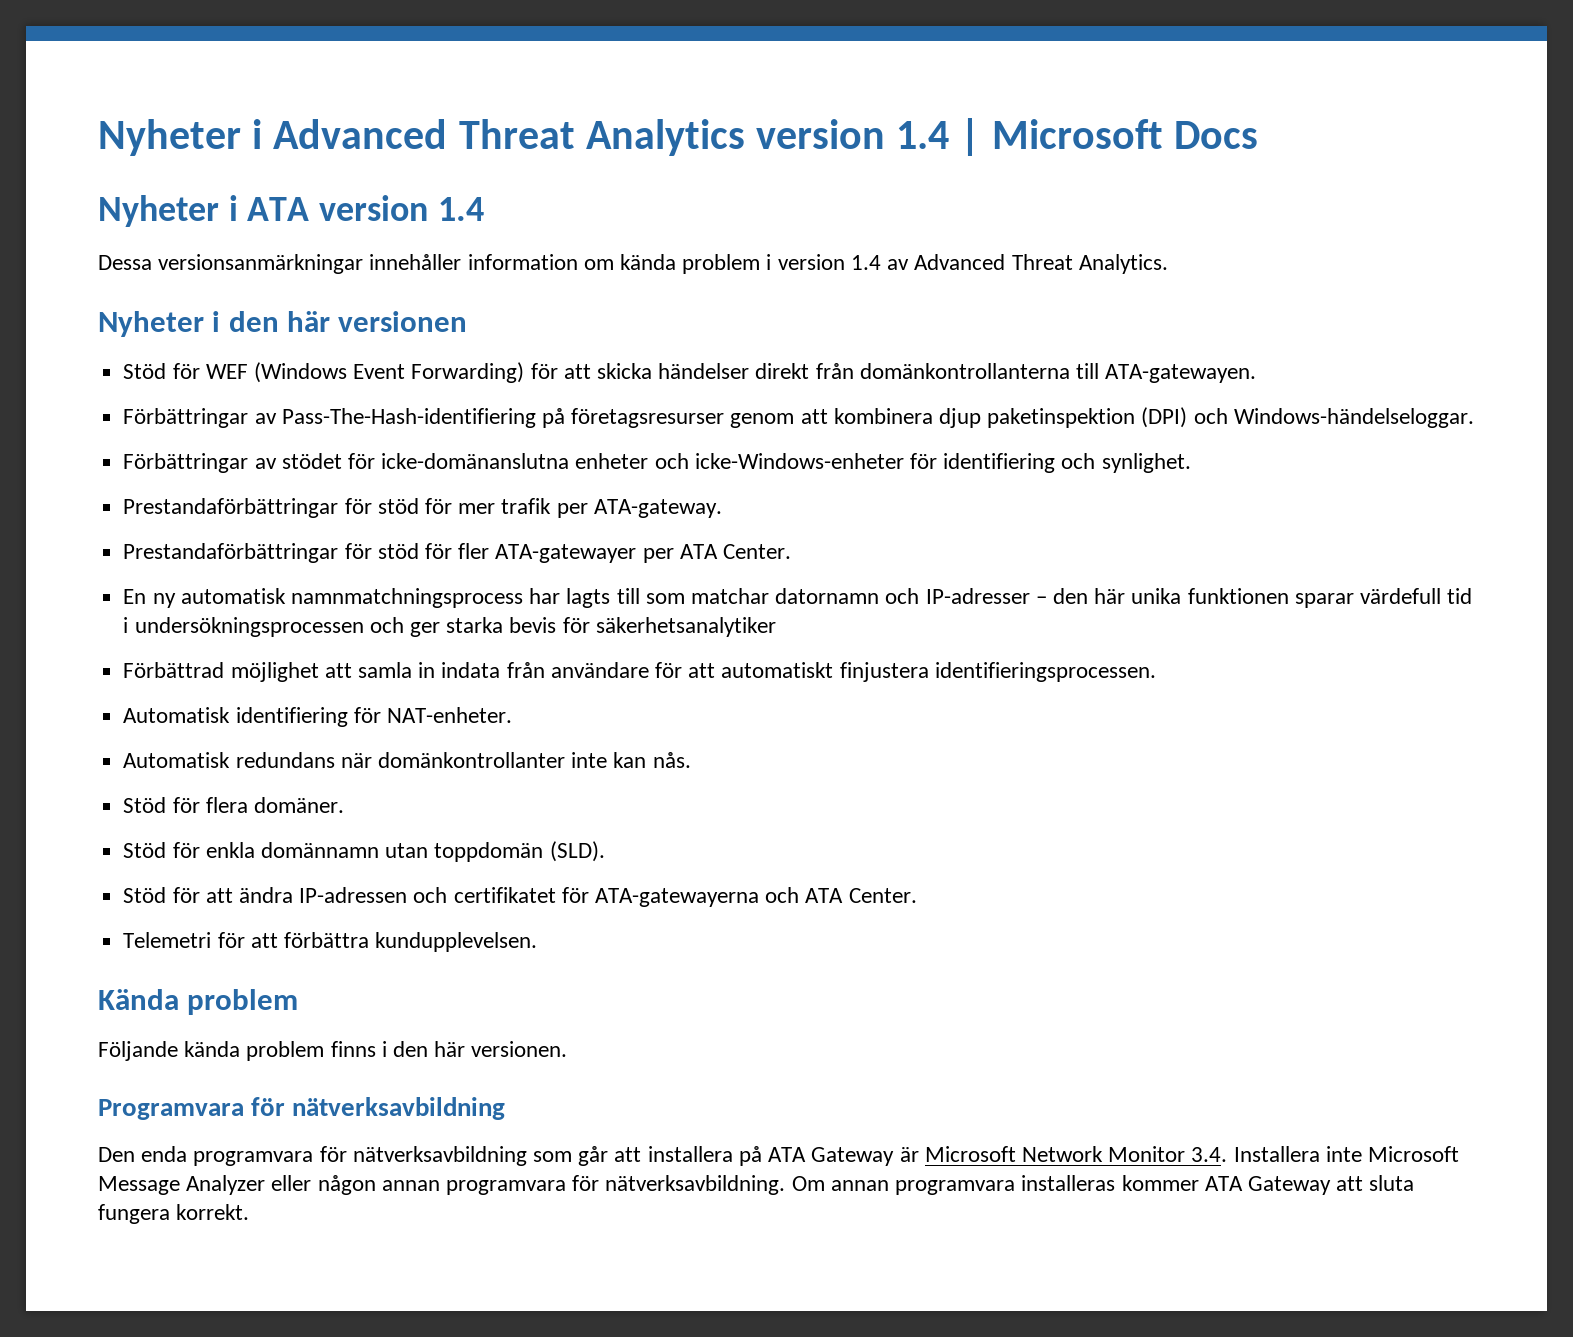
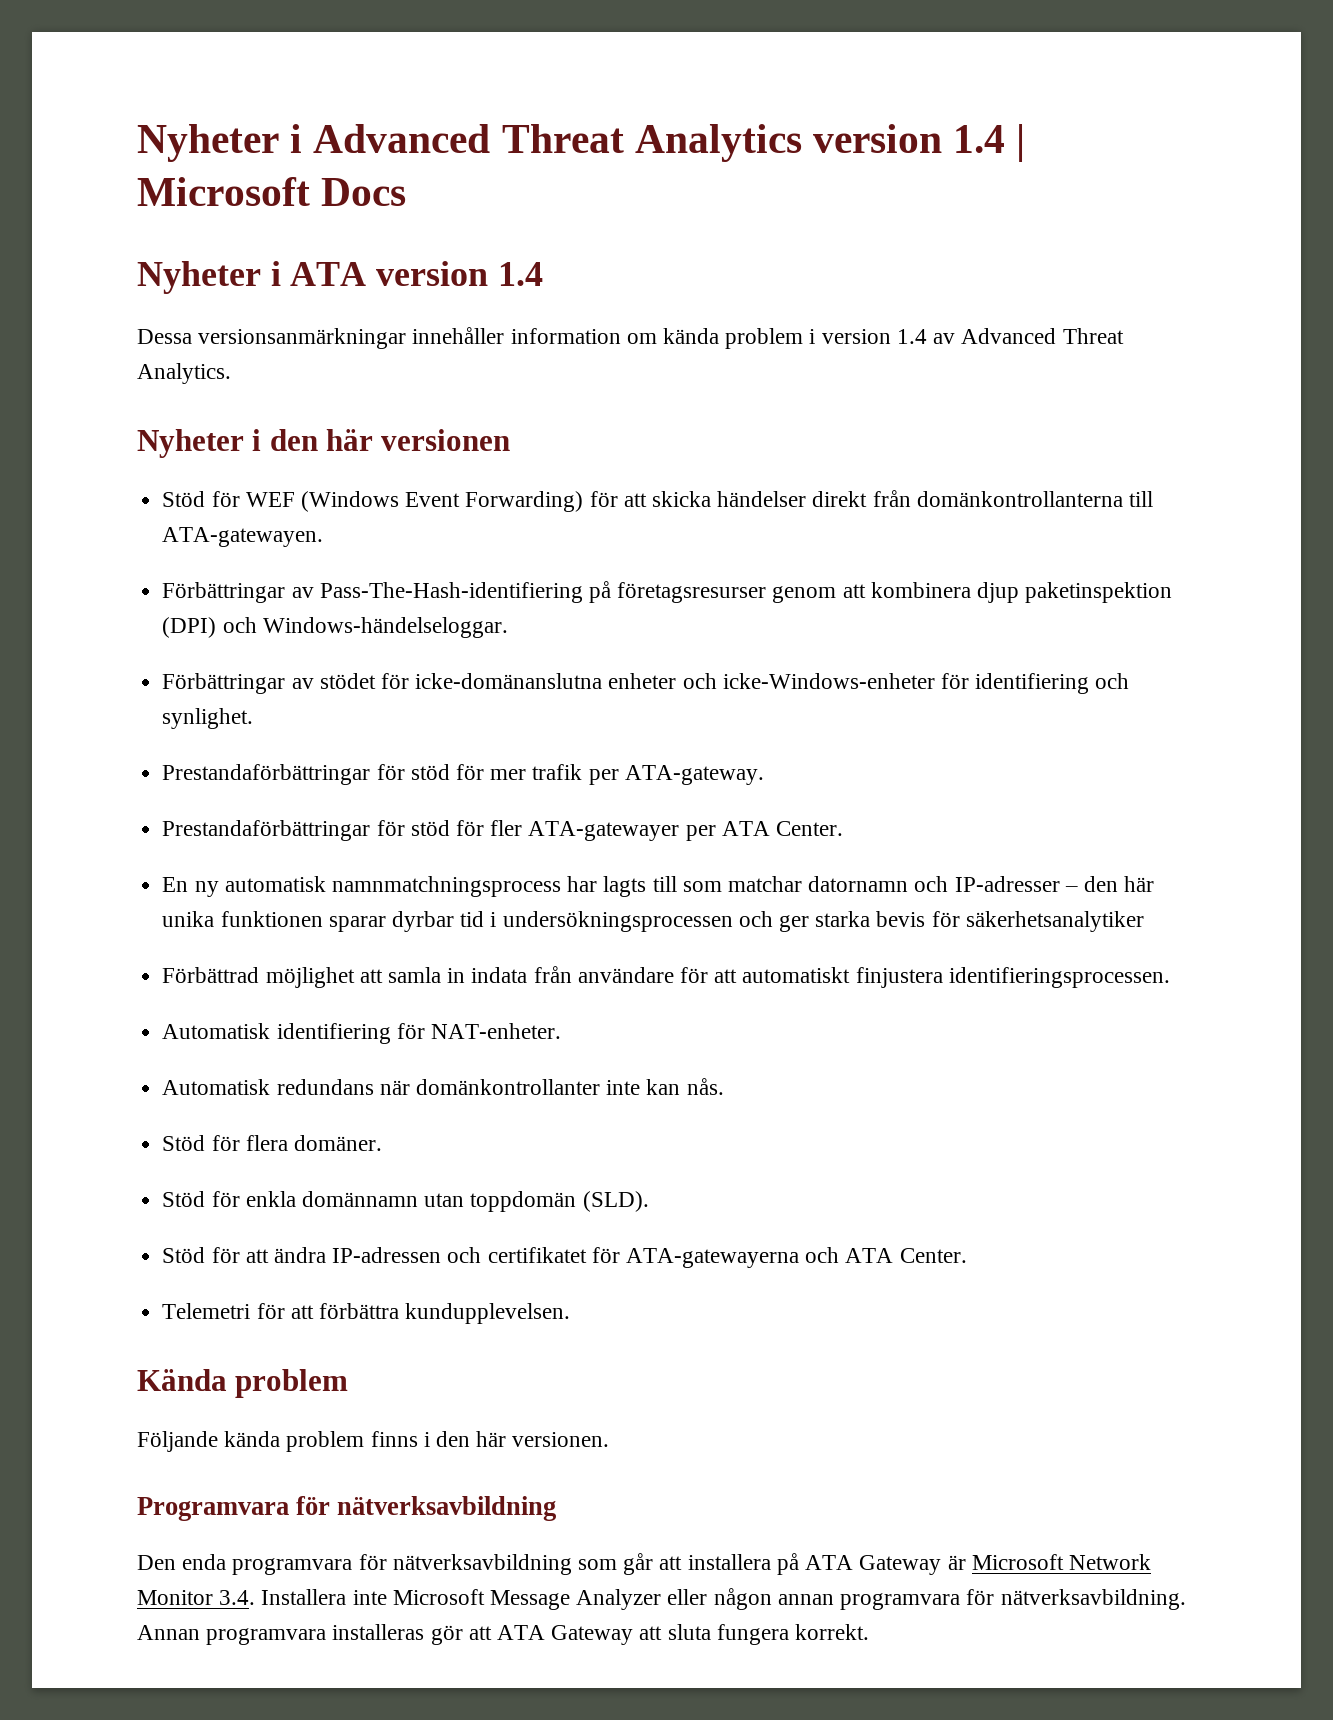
[1360,588,1442,604] värdefull -> [391,911,454,932] dyrbar
[791,1175,1199,1195] Om annan programvara installeras kommer -> [137,1624,492,1645] Annan programvara installeras gör att

